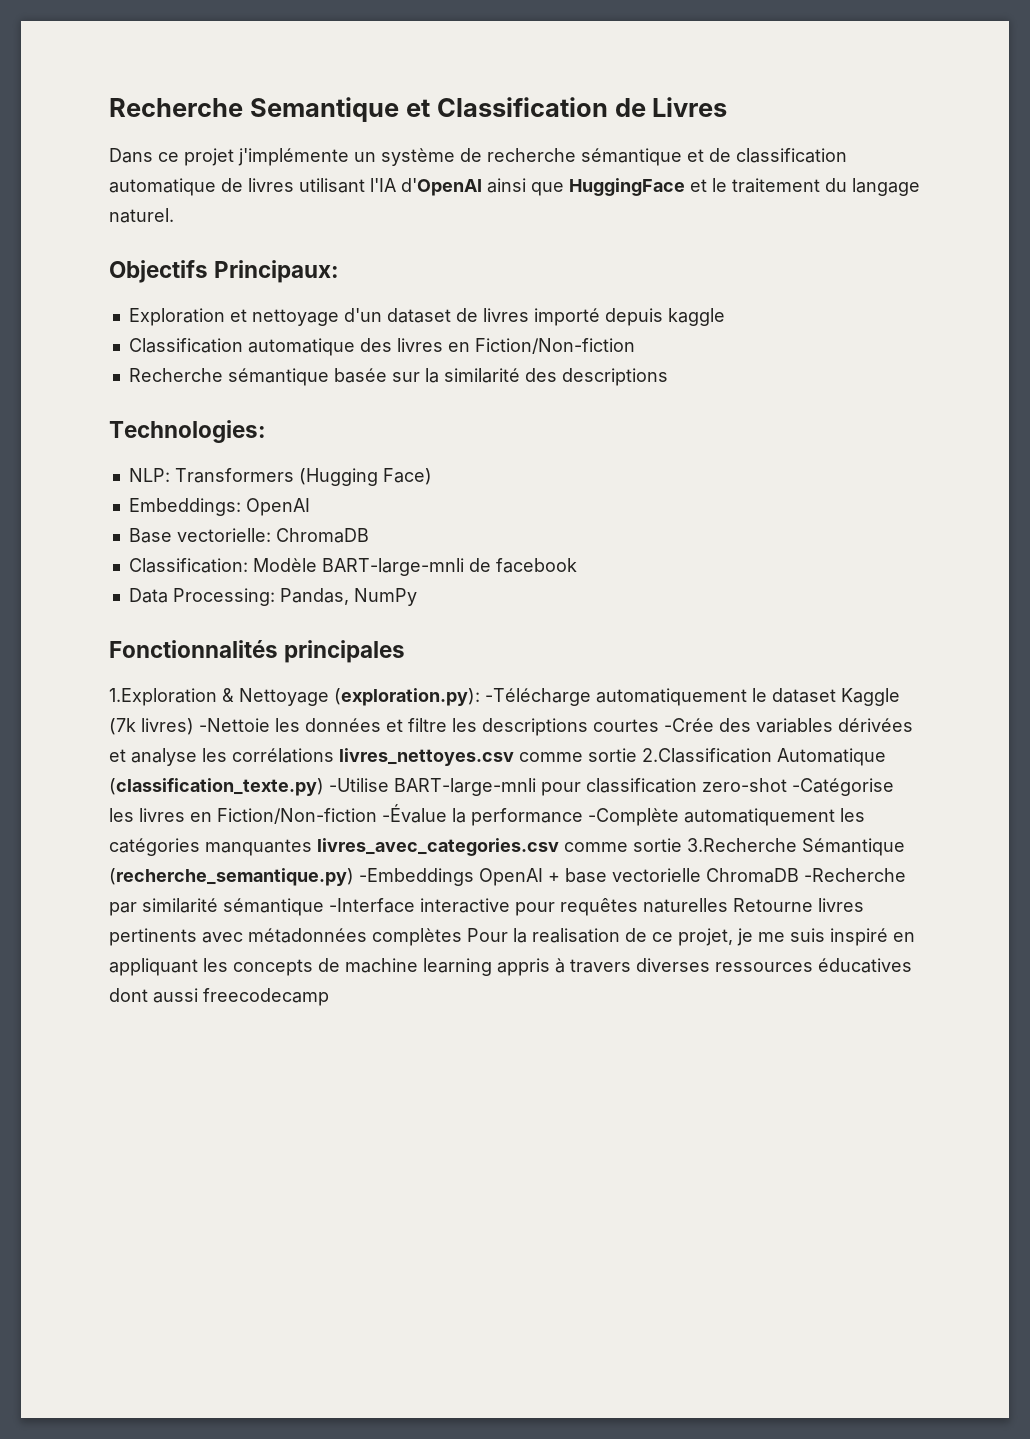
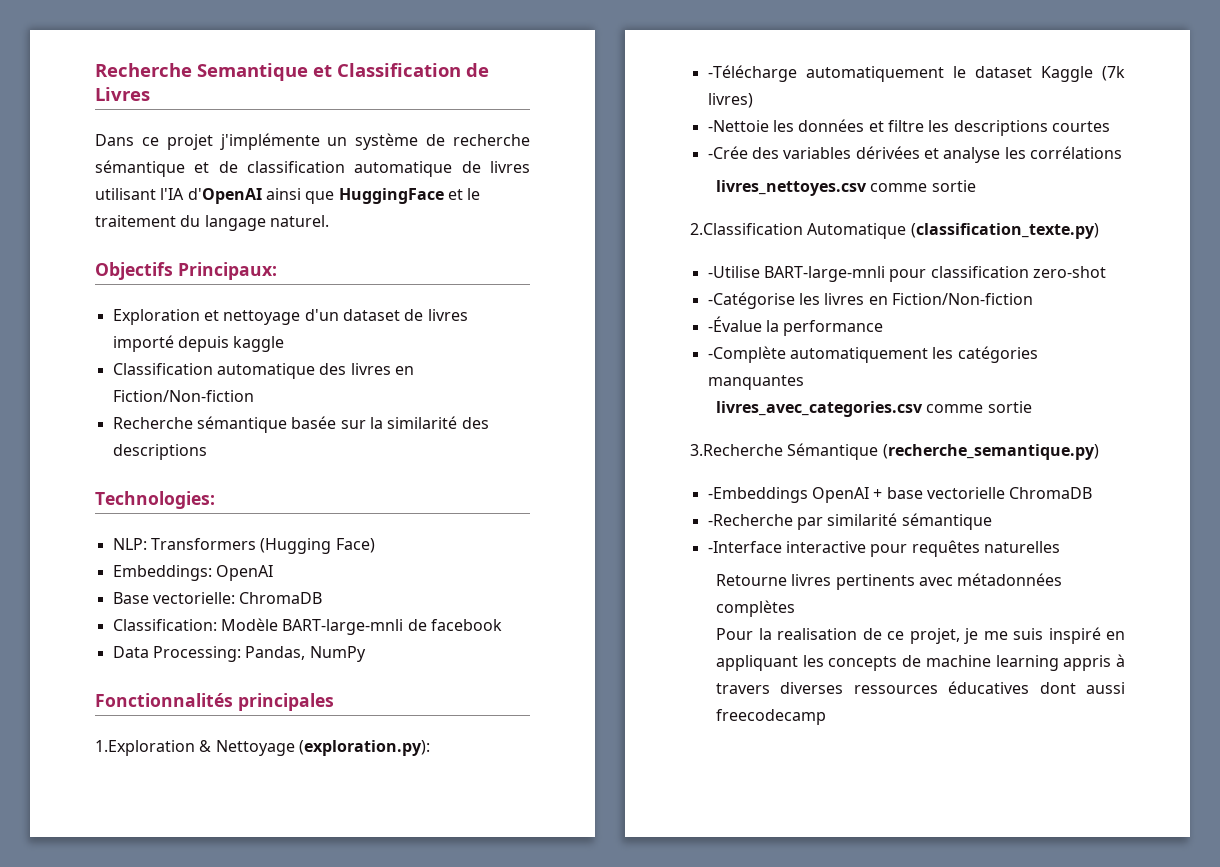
(480, 697) none -> (430, 748) //
(194, 726) none -> (753, 100) //
(659, 725) none -> (1110, 126) //
(334, 755) none -> (1122, 152) //
(637, 755) none -> (976, 186) //
(324, 787) none -> (1099, 231) //
(787, 785) none -> (1106, 272) //
(377, 816) none -> (1033, 299) //
(583, 817) none -> (884, 328) //
(312, 847) none -> (804, 382) //
(682, 845) none -> (1032, 407) //
(354, 877) none -> (1099, 452) //
(799, 875) none -> (1093, 493) //
(324, 907) none -> (992, 521) //
(728, 905) none -> (1060, 547) //
(462, 937) none -> (795, 608) //

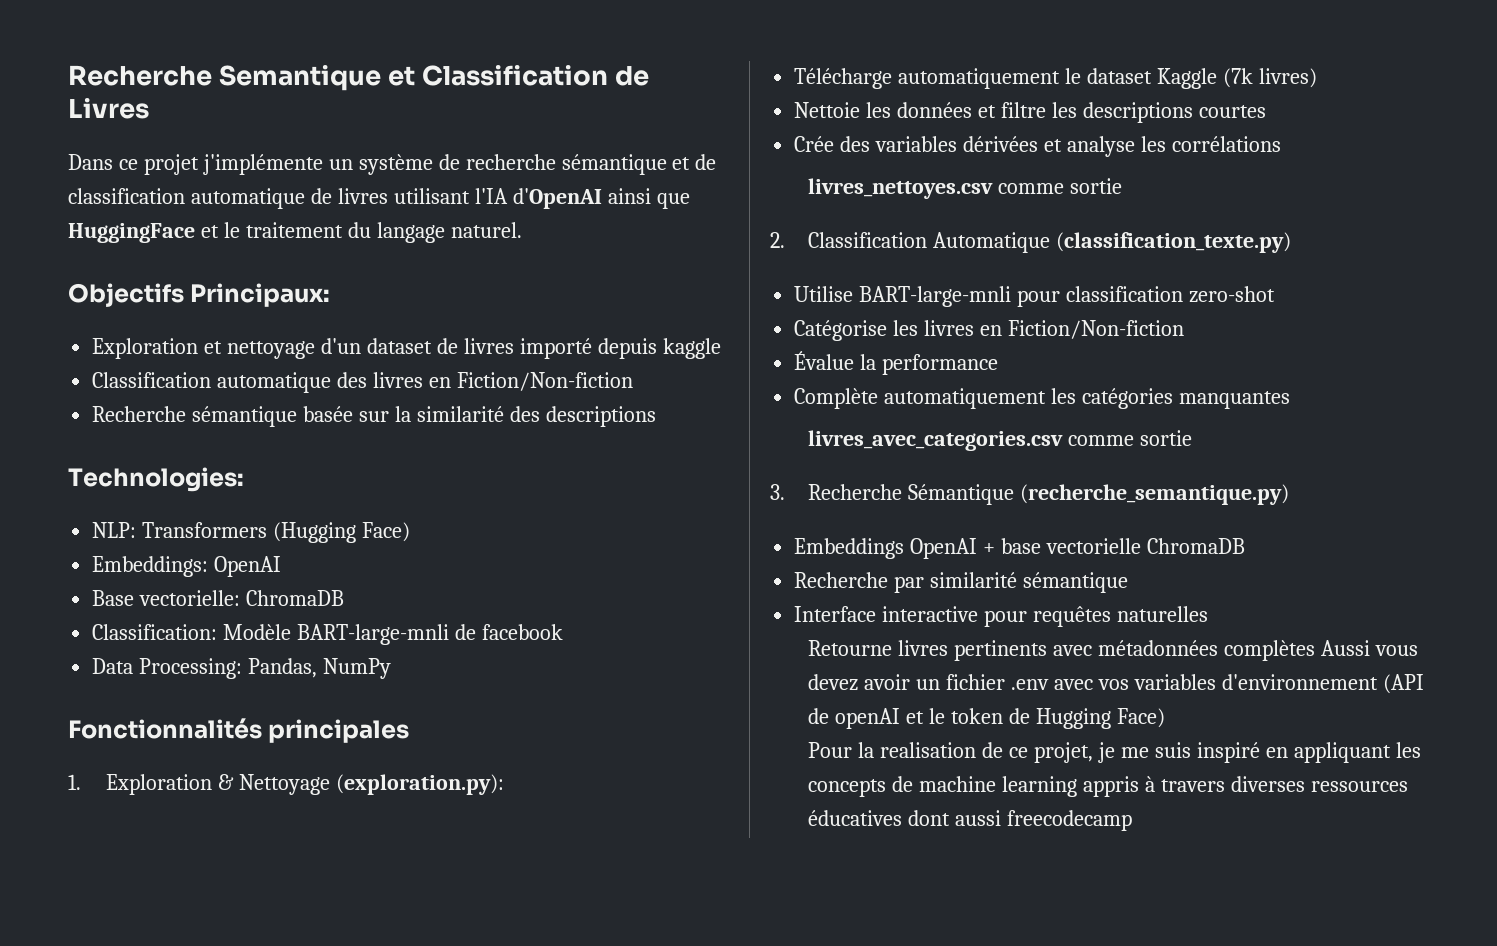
[95,740,195,756] 1.Exploration -> [68,774,213,795] 1. Exploration
[707,65,797,82] -Télécharge -> [794,68,893,89] Télécharge
[707,120,769,132] -Nettoie -> [794,102,861,118] Nettoie
[707,146,748,159] -Crée -> [794,136,835,152] Crée
[690,223,803,235] 2.Classification -> [770,232,928,248] 2. Classification
[707,266,760,278] -Utilise -> [794,286,854,302] Utilise
[707,292,795,309] -Catégorise -> [794,320,888,341] Catégorise
[707,316,762,332] -Évalue -> [794,351,855,370] Évalue
[707,346,786,363] -Complète -> [794,388,879,409] Complète
[690,444,783,456] 3.Recherche -> [770,484,903,500] 3. Recherche
[707,487,808,503] -Embeddings -> [794,538,905,559] Embeddings
[707,514,793,526] -Recherche -> [794,572,889,588] Recherche
[707,541,782,553] -Interface -> [794,606,877,622] Interface
(795, 608) none -> [1320,640,1418,656] [808,674,1424,694] [808,708,1165,729] Aussi vous devez avoir un fichier .env avec vos variables d'environnement (API de openAI et le token de Hugging Face)

